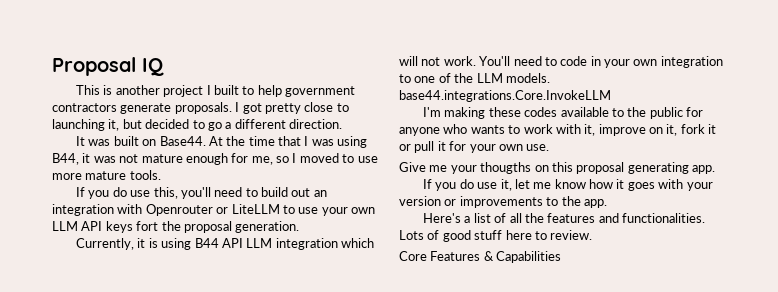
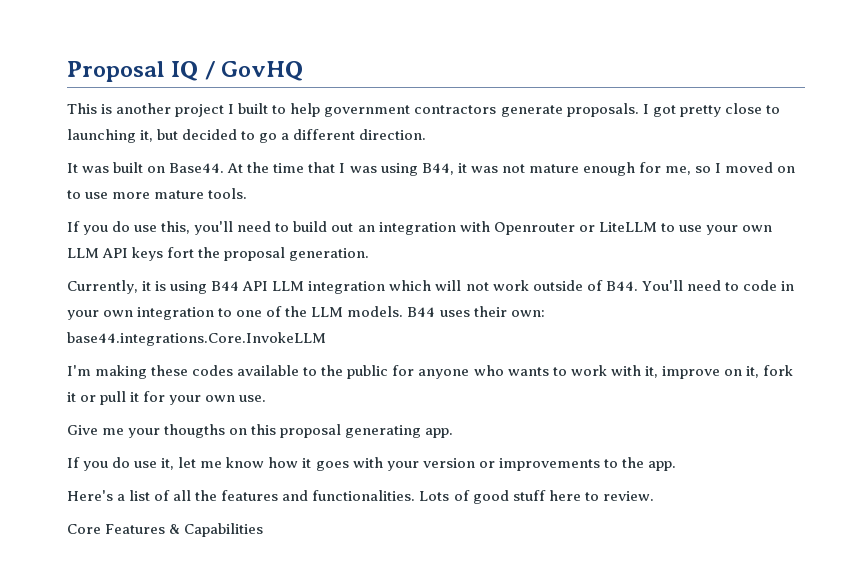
(164, 67) none -> [204,61,304,81] / GovHQ
(339, 158) none -> [777,166,796,173] on
[443,56,476,66] work. -> [492,280,638,291] work outside of B44.
(550, 78) none -> [407,306,545,317] B44 uses their own:

